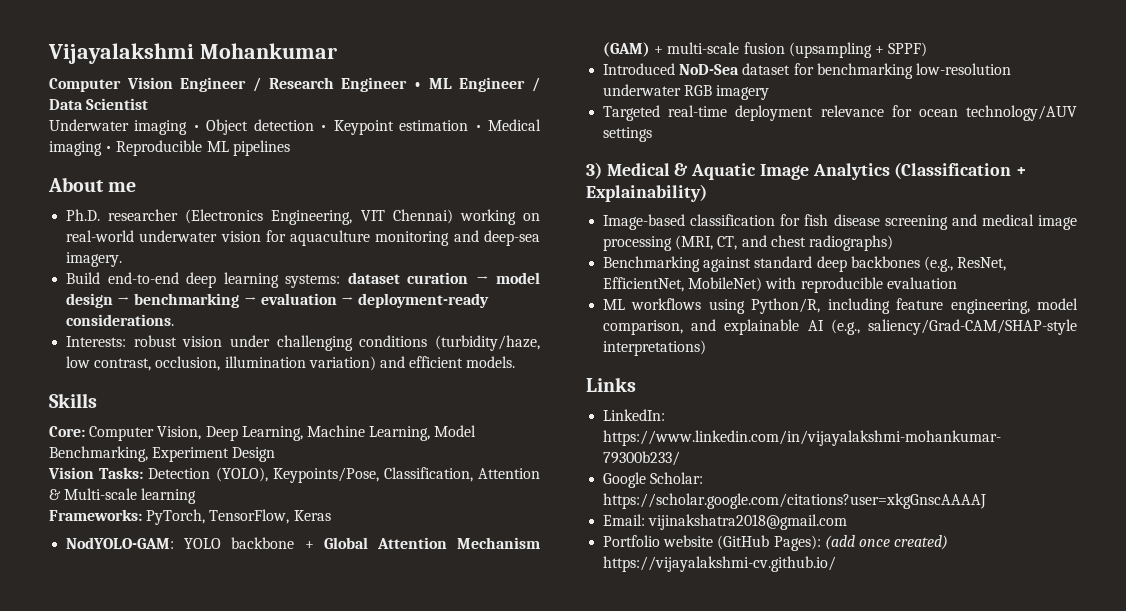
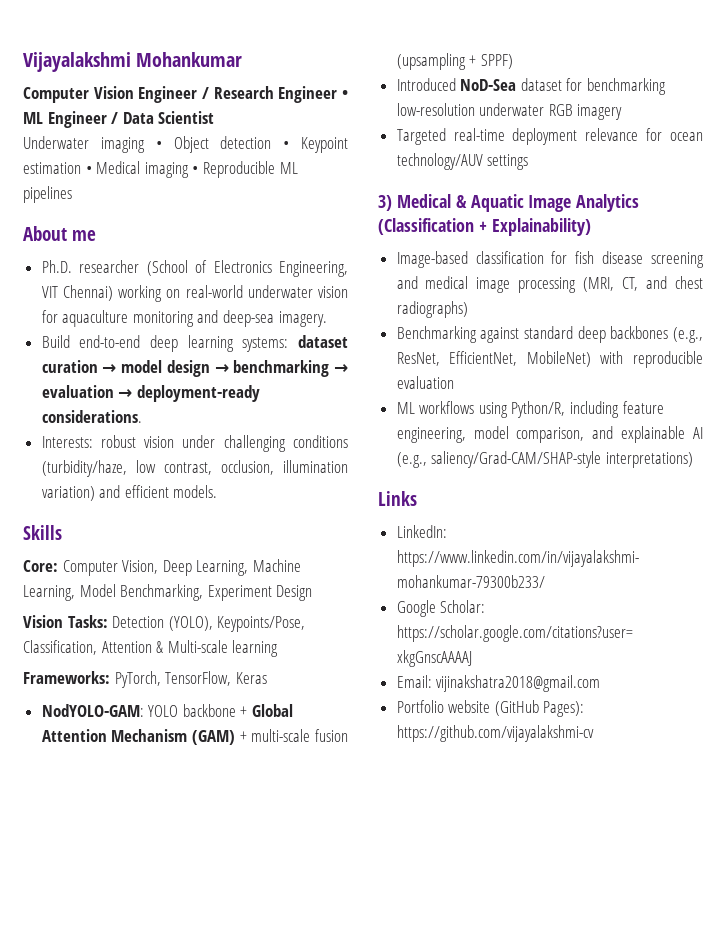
[185,209,264,224] (Electronics -> [146,260,272,276] (School of Electronics
[824,535,949,550] [603,556,837,572] (add once created) https://vijayalakshmi-cv.github.io/ -> [396,725,594,742] https://github.com/vijayalakshmi-cv

